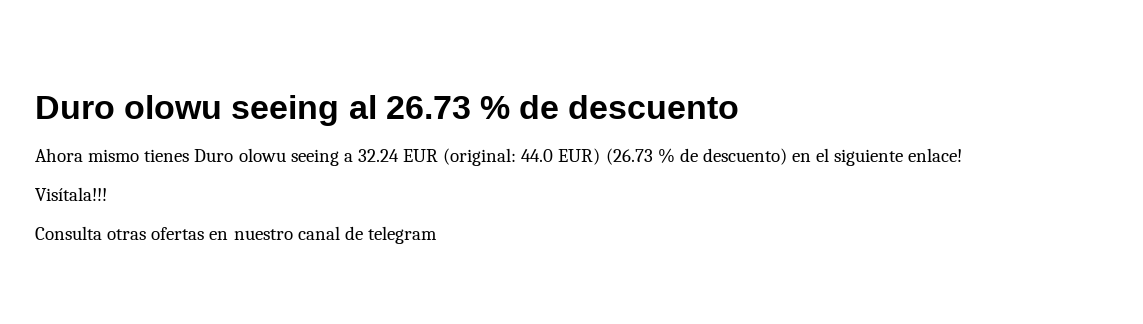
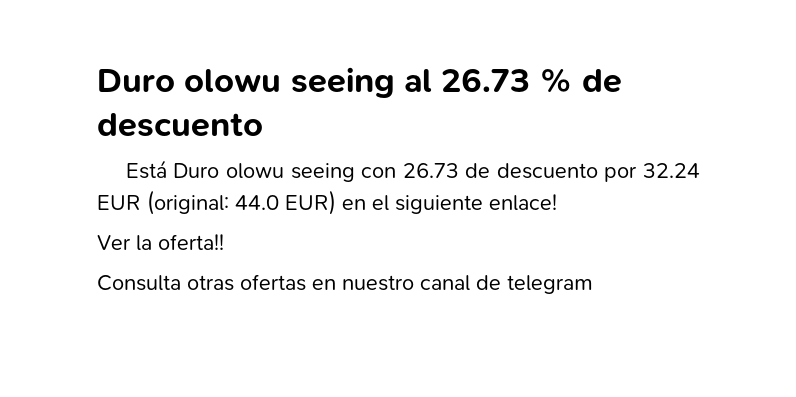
[35,148,353,166] Ahora mismo tienes Duro olowu seeing a -> [125,160,638,182] Está Duro olowu seeing con 26.73 de descuento por
[605,148,787,165] (26.73 % de descuento) -> (336, 202) none
[35,187,107,201] Visítala!!! -> [97,234,224,251] Ver la oferta!!

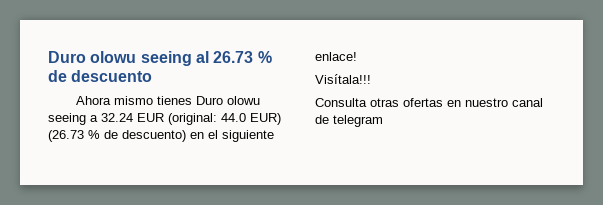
[125,160,638,182] Está Duro olowu seeing con 26.73 de descuento por -> [76,96,261,105] [48,113,98,125] Ahora mismo tienes Duro olowu seeing a
(336, 202) none -> [48,130,186,142] (26.73 % de descuento)
[97,234,224,251] Ver la oferta!! -> [315,74,371,84] Visítala!!!

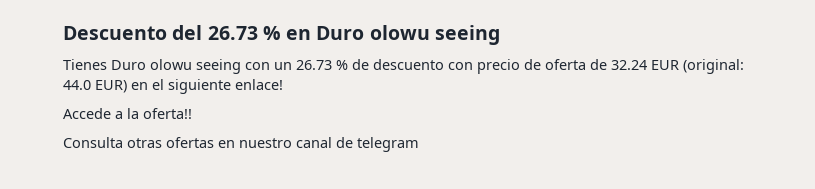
[48,51,272,66] [48,70,153,82] [76,96,261,105] [48,113,98,125] Duro olowu seeing al 26.73 % de descuento // Ahora mismo tienes Duro olowu seeing a -> [63,25,500,45] [63,59,607,74] Descuento del 26.73 % en Duro olowu seeing // Tienes Duro olowu seeing con un 26.73 % de descuento con precio de oferta de
[48,130,186,142] (26.73 % de descuento) -> (127, 86) none
[315,74,371,84] Visítala!!! -> [63,108,192,119] Accede a la oferta!!

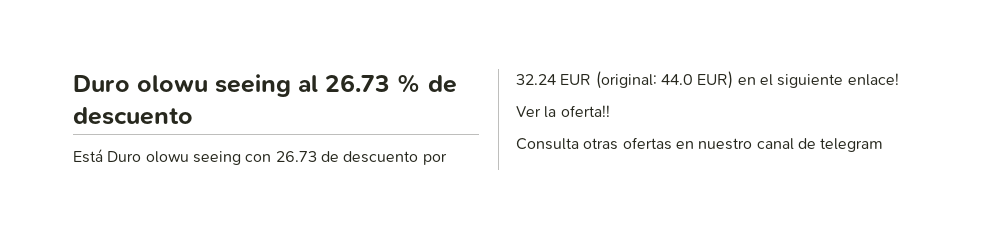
[63,25,500,45] [63,59,607,74] Descuento del 26.73 % en Duro olowu seeing // Tienes Duro olowu seeing con un 26.73 % de descuento con precio de oferta de -> [73,74,457,97] [73,107,193,125] [73,149,447,165] Duro olowu seeing al 26.73 % de descuento // Está Duro olowu seeing con 26.73 de descuento por
[63,108,123,119] Accede a -> [516,106,541,117] Ver

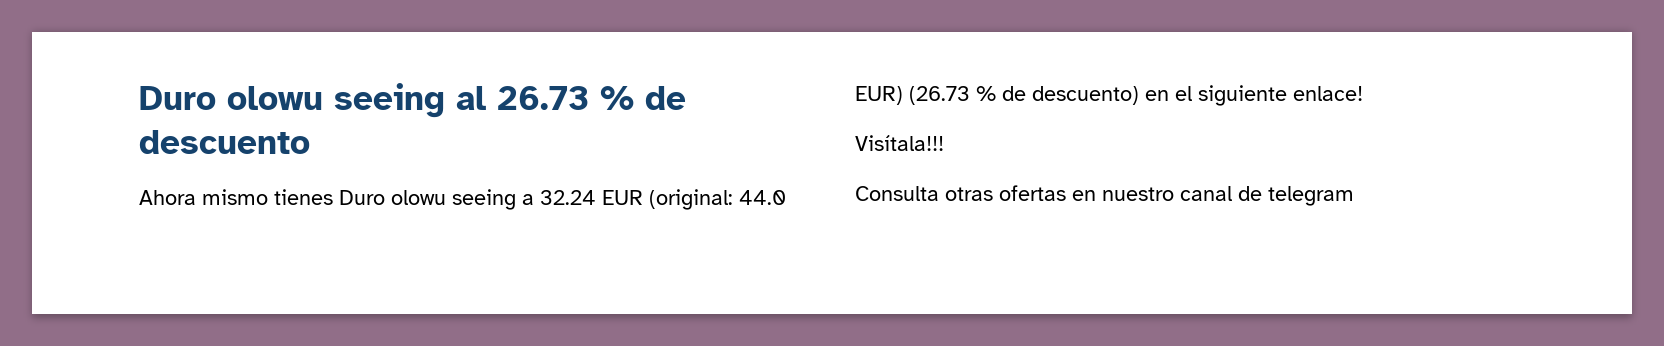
[73,149,447,165] Está Duro olowu seeing con 26.73 de descuento por -> [139,189,534,210] Ahora mismo tienes Duro olowu seeing a
(734, 80) none -> [909,86,1139,105] (26.73 % de descuento)
[516,105,610,118] Ver la oferta!! -> [855,135,944,151] Visítala!!!

